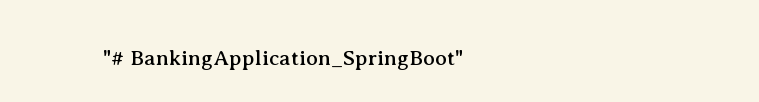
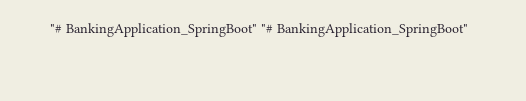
[103,50,463,70] "# BankingApplication_SpringBoot" -> [50,23,468,37] "# BankingApplication_SpringBoot" "# BankingApplication_SpringBoot"

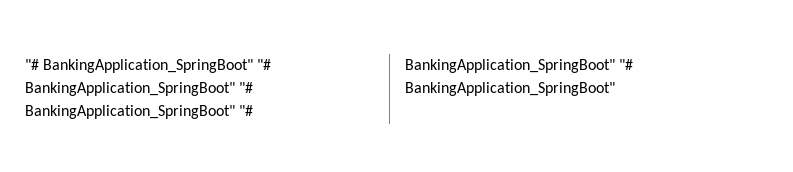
[50,23,468,37] "# BankingApplication_SpringBoot" "# BankingApplication_SpringBoot" -> [25,59,272,73] [25,82,254,96] [25,105,254,119] [405,59,634,73] [405,82,615,96] "# BankingApplication_SpringBoot" "# BankingApplication_SpringBoot" "# BankingApplication_SpringBoot" "# BankingApplication_SpringBoot" "# BankingApplication_SpringBoot"

